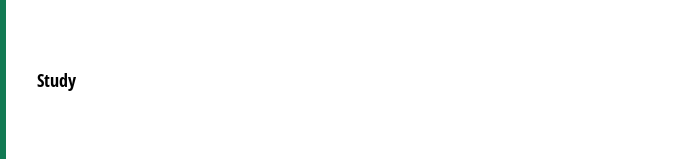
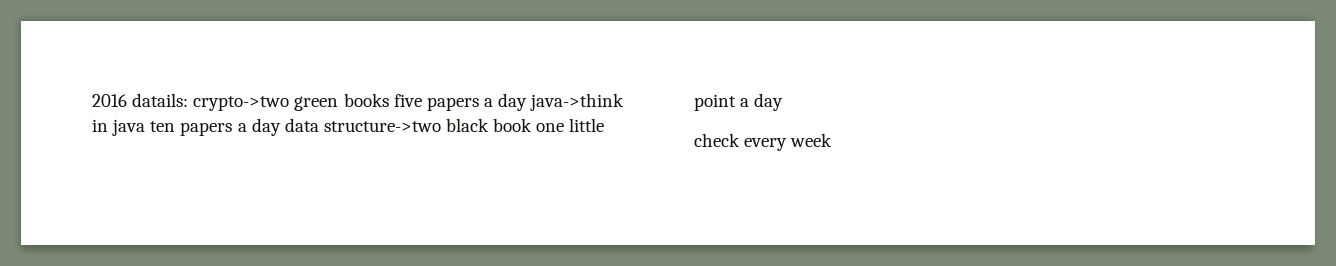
[37,73,77,91] Study -> [92,93,625,111] [92,118,605,136] [694,93,784,111] [694,133,833,151] 2016 datails: crypto->two green books five papers a day java->think in java ten papers a day data structure->two black book one little point a day // check every week

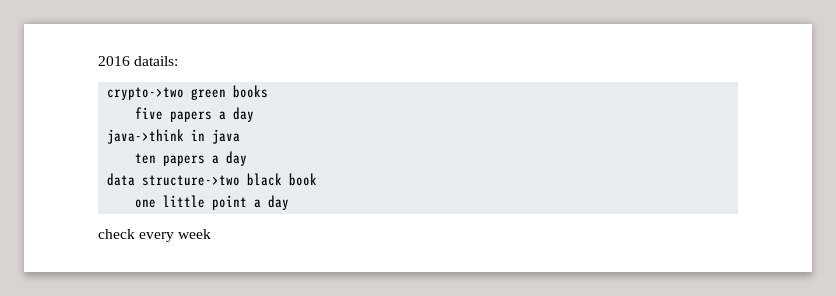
(189, 100) none -> (179, 61) //
(389, 100) none -> (269, 91) //
(528, 102) none -> (255, 114) //
(146, 127) none -> (241, 136) //
(281, 127) none -> (248, 158) //
(533, 125) none -> (318, 179) //

